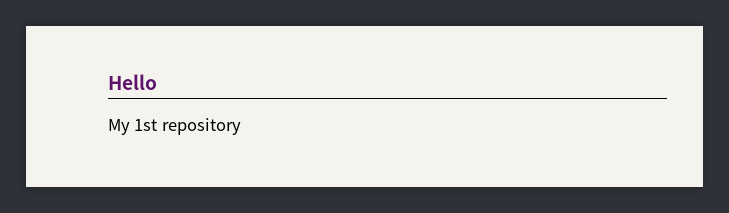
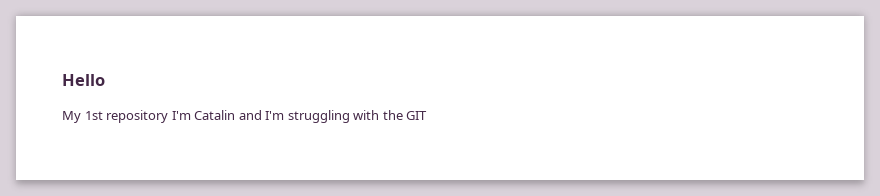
(241, 126) none -> [171,110,428,123] I'm Catalin and I'm struggling with the GIT

